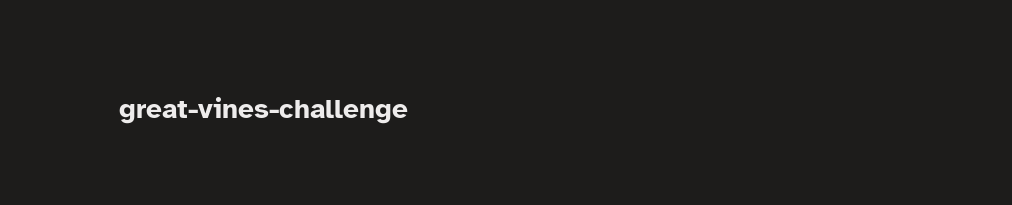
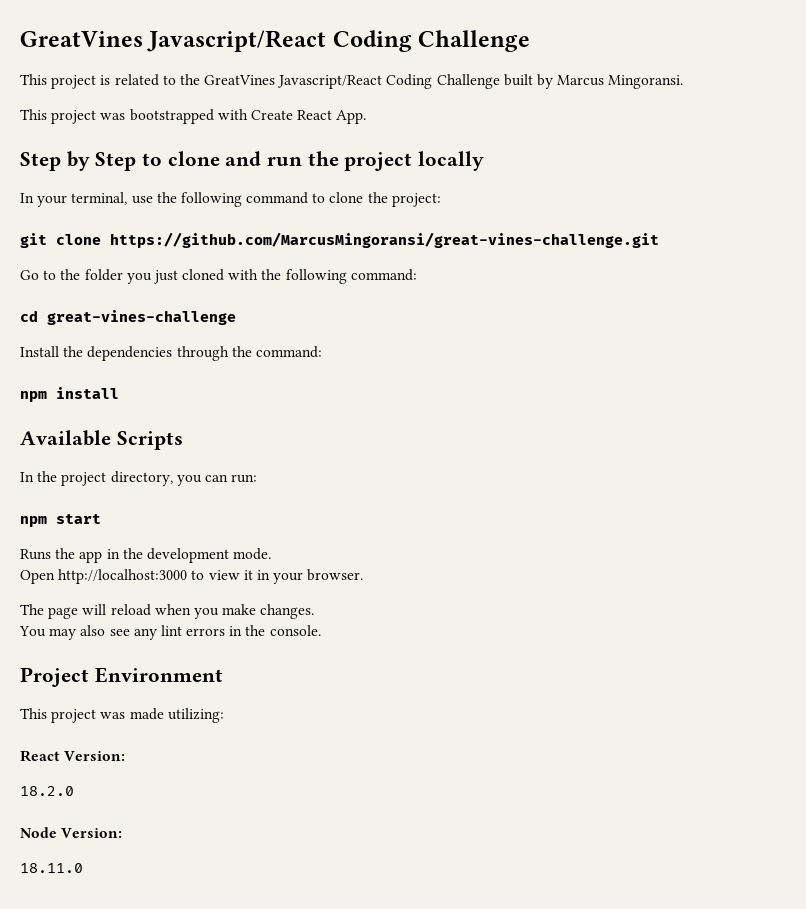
[119,97,408,124] great-vines-challenge -> [20,30,531,52] [20,74,684,89] [20,109,367,124] [20,151,485,171] [20,192,441,207] [20,232,659,248] [20,269,417,284] [20,310,236,325] [20,346,322,361] [20,387,119,402] [20,430,183,450] [20,471,258,486] [20,514,101,527] [20,548,272,563] [20,569,364,584] [20,604,315,619] [19,625,321,640] [20,667,223,687] [20,708,224,723] [20,750,126,762] [20,786,74,796] [20,827,123,838] [20,863,83,873] GreatVines Javascript/React Coding Challenge // This project is related to the GreatVines Javascript/React Coding Challenge built by Marcus Mingoransi. // This project was bootstrapped with Create React App. // Step by Step to clone and run the project locally // In your terminal, use the following command to clone the project: // git clone https://github.com/MarcusMingoransi/great-vines-challenge.git // Go to the folder you just cloned with the following command: // cd great-vines-challenge // Install the dependencies through the command: // npm install // Available Scripts // In the project directory, you can run: // npm start // Runs the app in the development mode. // Open http://localhost:3000 to view it in your browser. // The page will reload when you make changes. // You may also see any lint errors in the console. // Project Environment // This project was made utilizing: // React Version: // 18.2.0 // Node Version: // 18.11.0

